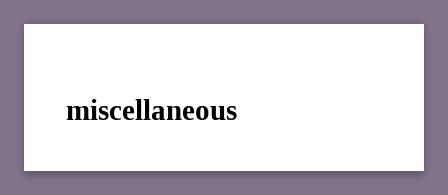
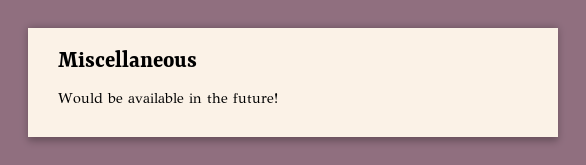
[66,99,237,120] miscellaneous -> [58,50,197,67] [58,93,278,104] Miscellaneous // Would be available in the future!

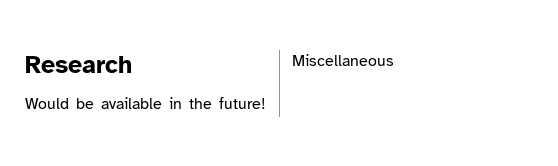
[58,50,197,67] Miscellaneous -> [25,56,132,73] Research
(278, 98) none -> [292,54,394,66] Miscellaneous

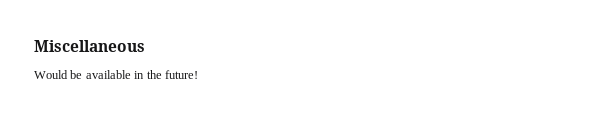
[25,56,132,73] Research -> [34,40,145,52] Miscellaneous
[292,54,394,66] Miscellaneous -> (198, 74) none

